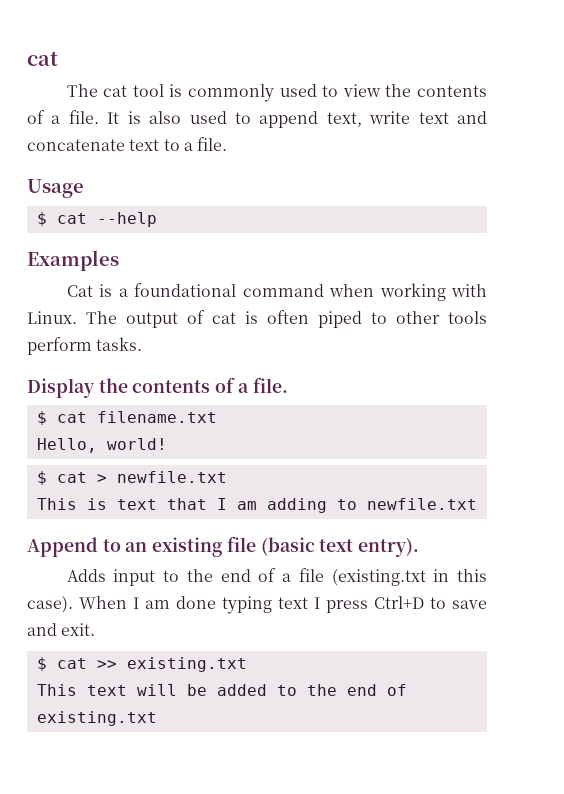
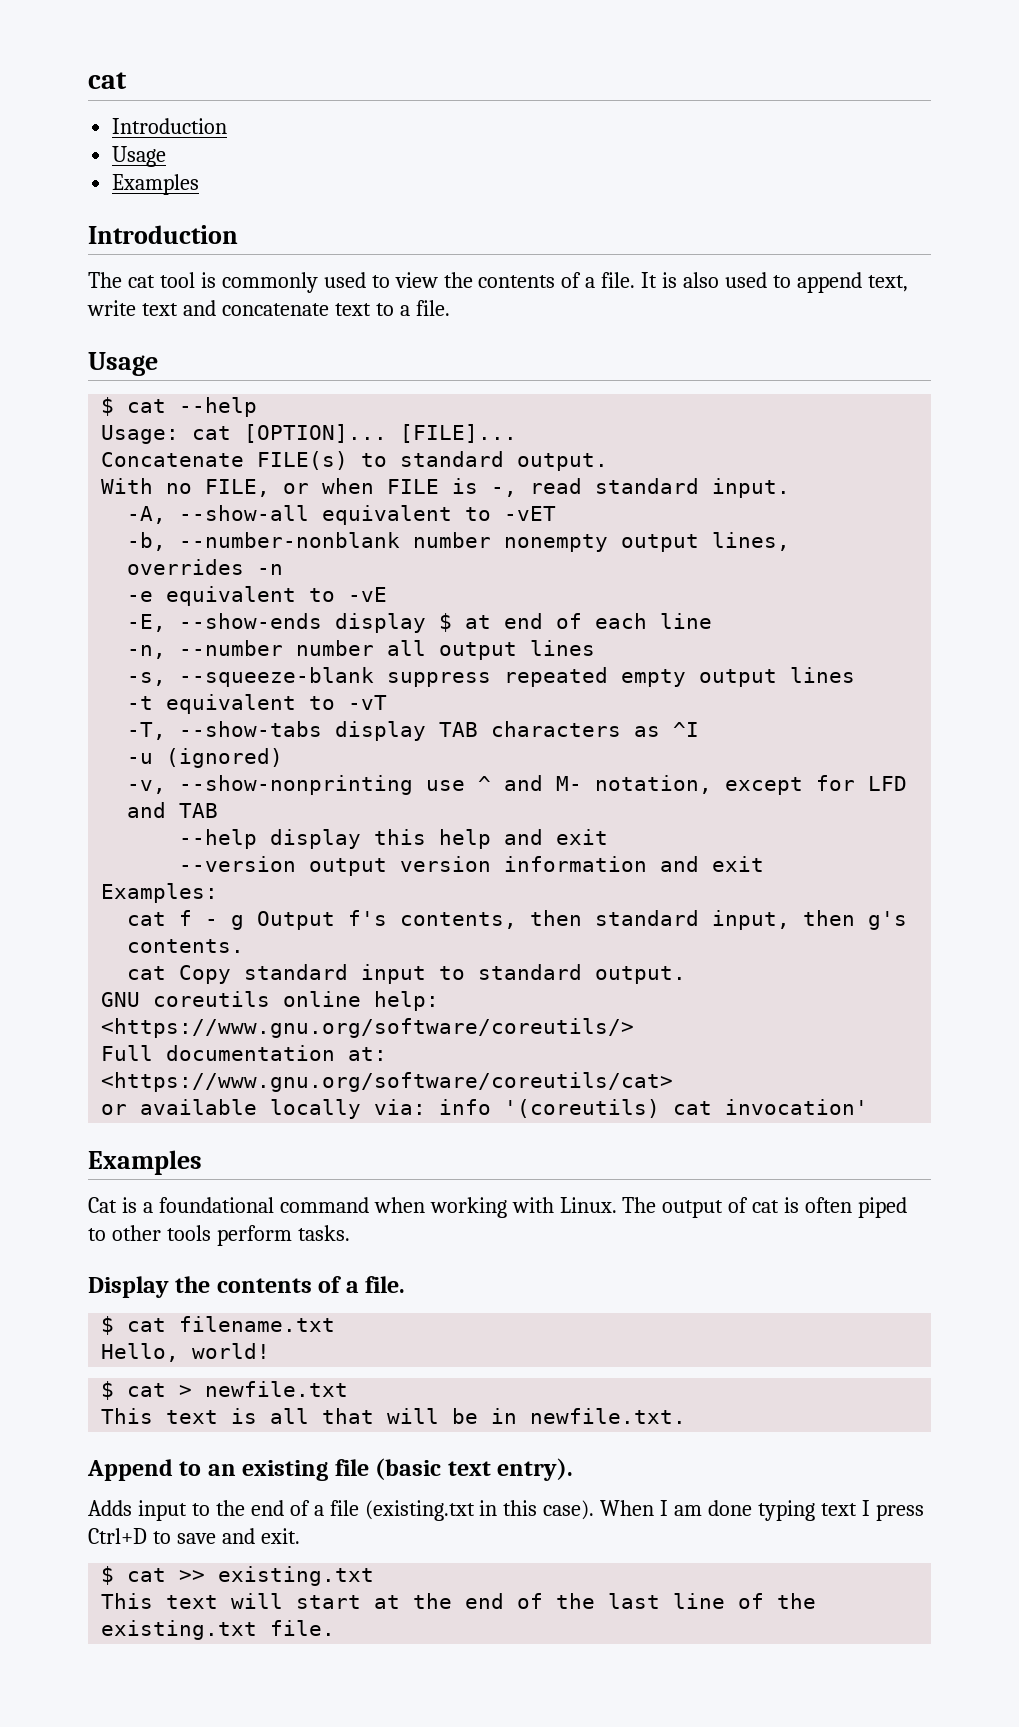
[27,51,58,66] cat -> [88,72,127,89] [112,118,228,134] [112,146,167,167] [112,174,200,195] [88,225,238,244] cat // Introduction // Usage // Examples // Introduction
(157, 219) none -> [101,424,518,444] [101,451,609,471] [101,478,791,498] [127,505,557,525] [127,532,791,552] [127,559,284,575] [127,586,388,606] [127,613,713,633] [127,640,596,660] [127,667,856,687] [127,694,388,714] [127,721,700,741] [127,748,284,768] [127,775,908,795] [127,802,219,818] [179,829,609,849] [179,856,765,876] [101,883,219,903] [127,910,908,930] [127,939,245,953] [127,964,687,984] [101,991,440,1011] [101,1018,635,1038] [101,1045,388,1061] [101,1072,674,1092] [101,1099,869,1119] // Usage: cat [OPTION]... [FILE]... // Concatenate FILE(s) to standard output. // With no FILE, or when FILE is -, read standard input. // -A, --show-all equivalent to -vET // -b, --number-nonblank number nonempty output lines, overrides -n // -e equivalent to -vE // -E, --show-ends display $ at end of each line // -n, --number number all output lines // -s, --squeeze-blank suppress repeated empty output lines // -t equivalent to -vT // -T, --show-tabs display TAB characters as ^I // -u (ignored) // -v, --show-nonprinting use ^ and M- notation, except for LFD and TAB // --help display this help and exit // --version output version information and exit // Examples: // cat f - g Output f's contents, then standard input, then g's contents. // cat Copy standard input to standard output. // GNU coreutils online help: <https://www.gnu.org/software/coreutils/> // Full documentation at: <https://www.gnu.org/software/coreutils/cat> // or available locally via: info '(coreutils) cat invocation'
[86,498,477,513] is text that I am adding to newfile.txt -> [166,1408,687,1424] text is all that will be in newfile.txt.
[186,684,407,696] [36,711,157,726] be added to the end of existing.txt -> [296,1593,817,1609] [101,1620,336,1640] start at the end of the last line of the existing.txt file.

